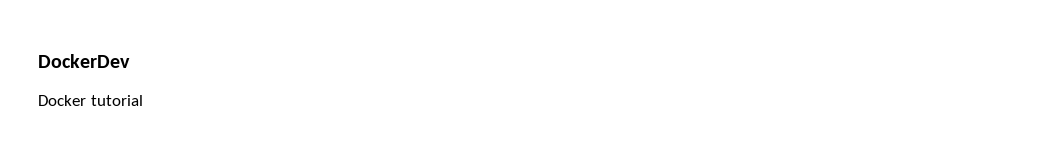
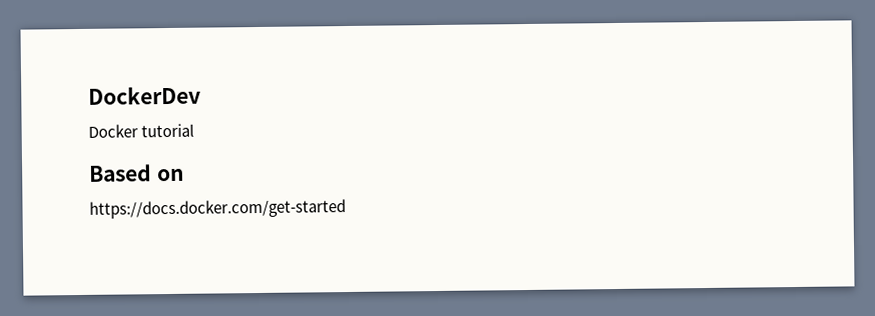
(143, 100) none -> [89,164,184,182] [89,199,346,219] // Based on // https://docs.docker.com/get-started

